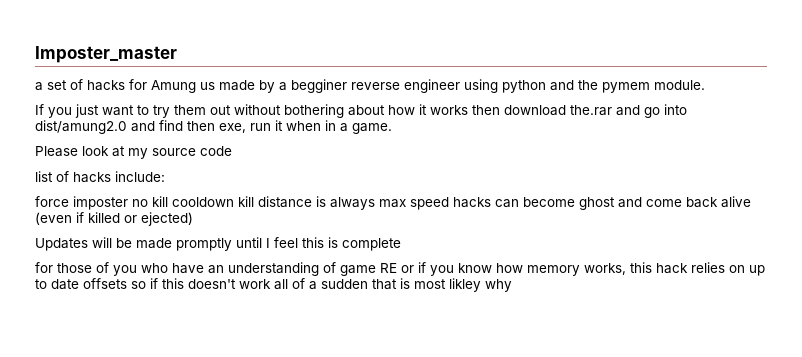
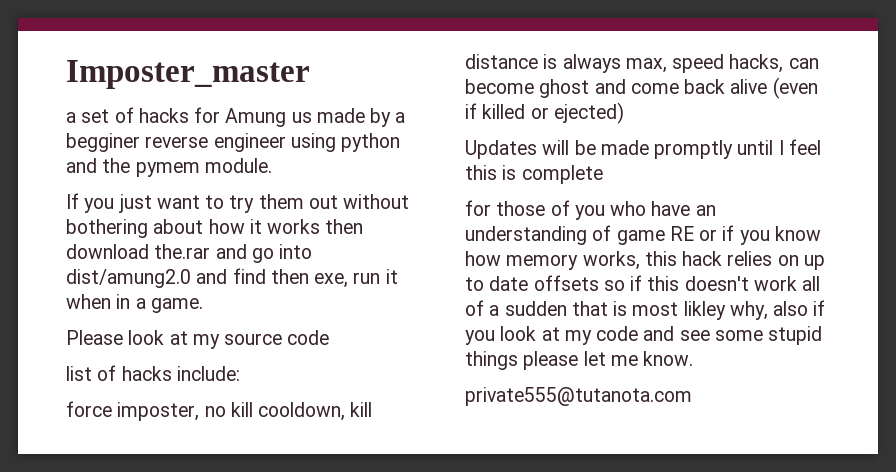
[73,196,128,210] imposter -> [117,402,200,421] imposter,
[172,197,234,207] cooldown -> [258,402,346,421] cooldown,
[379,197,491,210] max speed hacks -> [625,54,784,73] max, speed hacks,
[485,279,512,292] why -> [729,300,826,320] [465,326,823,345] [465,351,694,370] [465,387,692,406] why, also if you look at my code and see some stupid things please let me know. // private555@tutanota.com

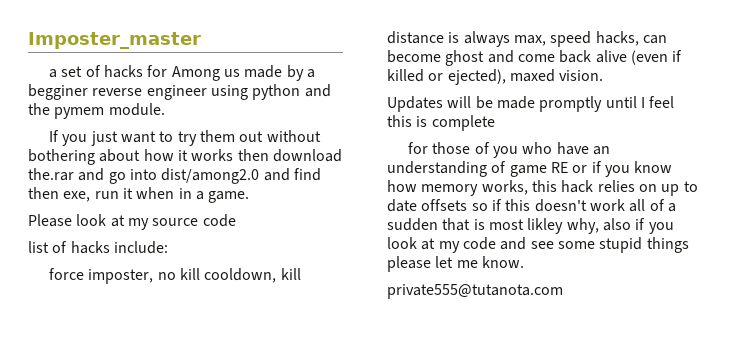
[225,108,287,127] Amung -> [171,66,220,81] Among
[66,269,191,288] dist/amung2.0 -> [161,168,260,184] dist/among2.0
[553,102,624,124] ejected) -> [447,69,604,85] ejected), maxed vision.

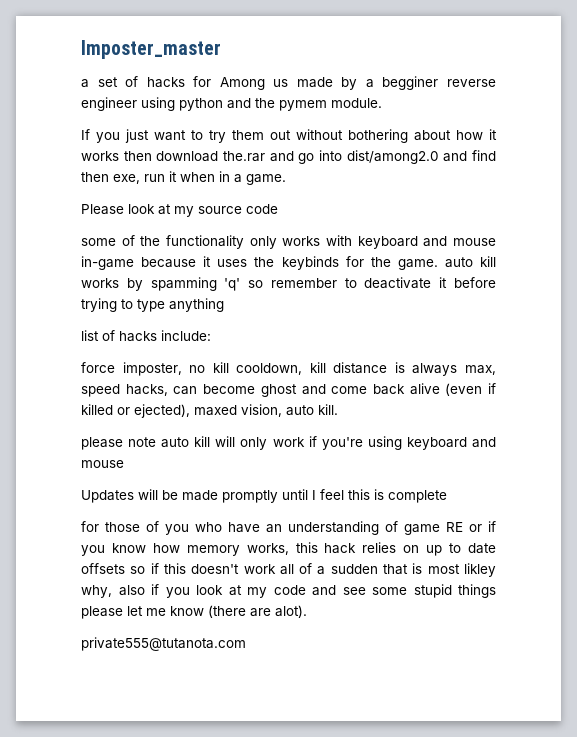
(236, 220) none -> [81,235,497,249] [81,256,497,270] [81,277,496,291] [81,298,224,312] // some of the functionality only works with keyboard and mouse in-game because it uses the keybinds for the game. auto kill works by spamming 'q' so remember to deactivate it before trying to type anything
[559,70,604,81] vision. -> [241,404,338,417] [81,436,496,450] [81,460,124,468] vision, auto kill. // please note auto kill will only work if you're using keyboard and mouse
[481,256,524,268] know. -> [170,605,307,618] know (there are alot).

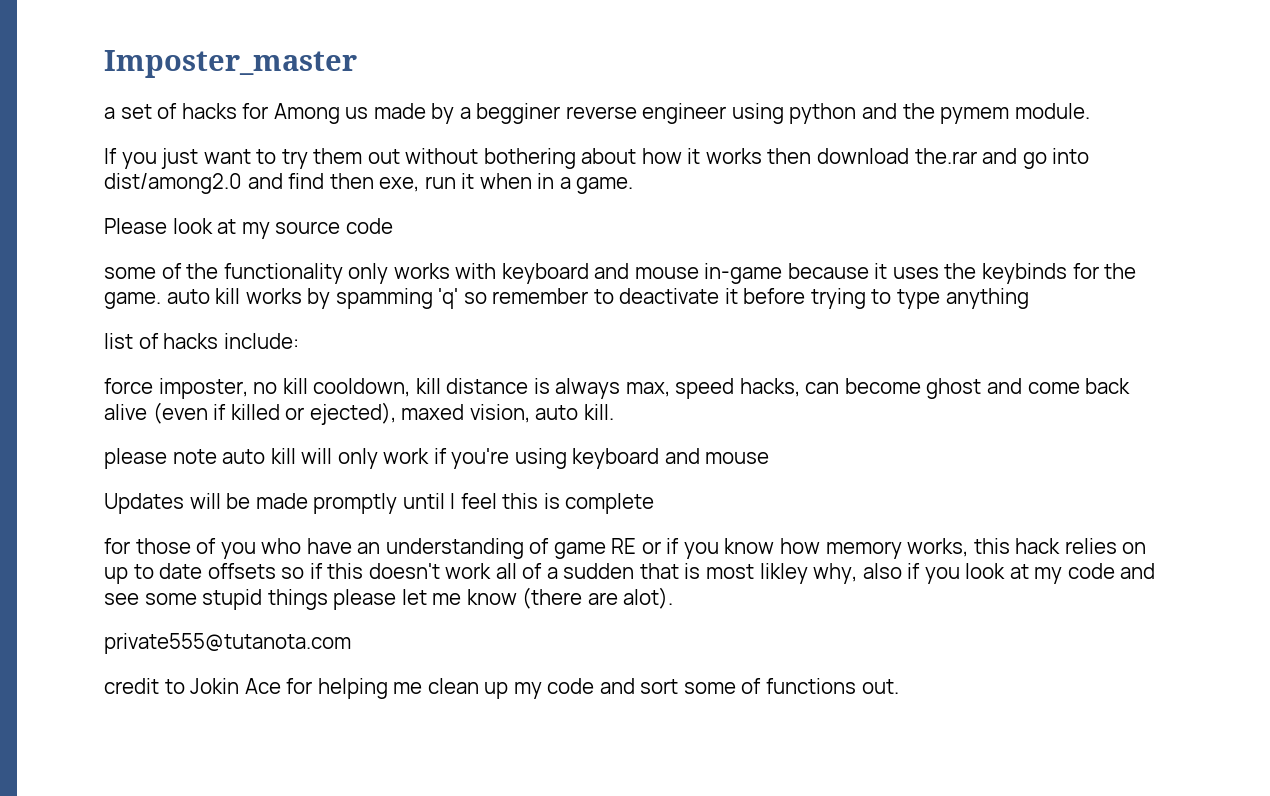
(246, 644) none -> [104,678,899,699] // credit to Jokin Ace for helping me clean up my code and sort some of functions out.

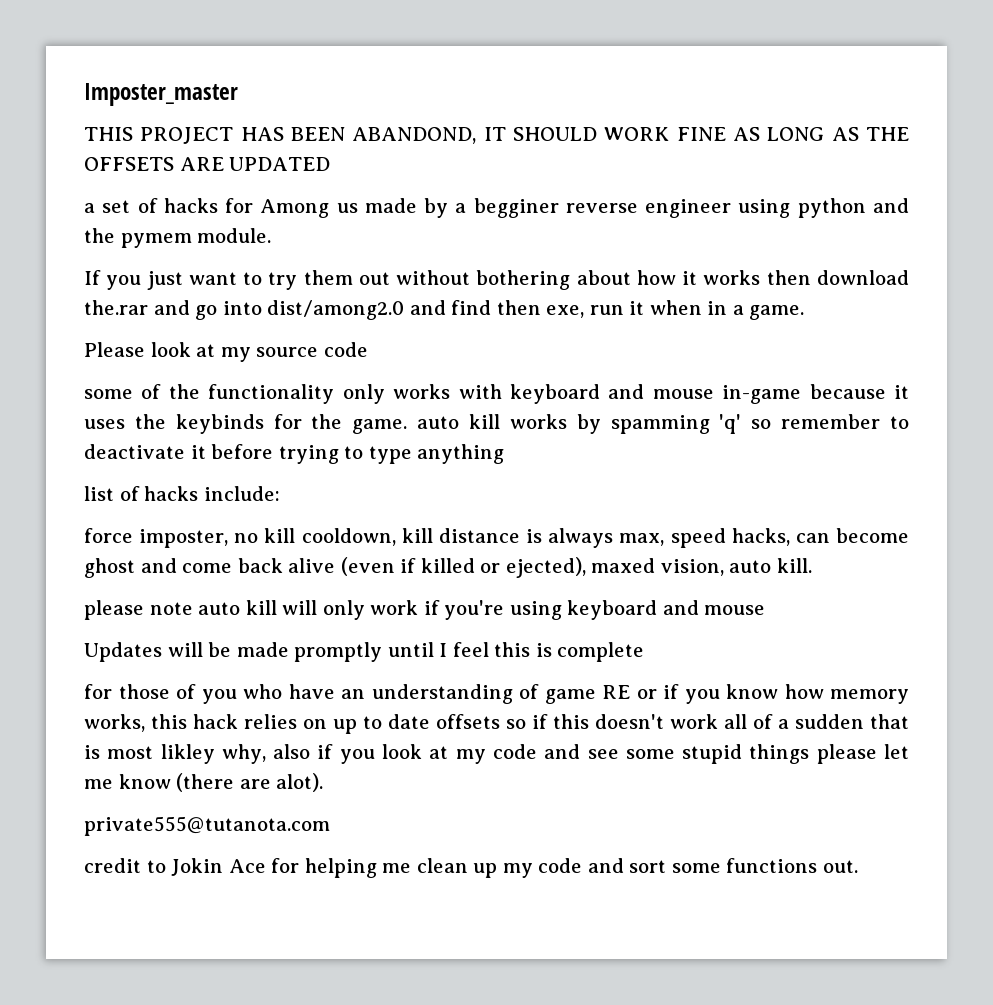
(357, 64) none -> [84,127,910,144] [84,157,331,171] // THIS PROJECT HAS BEEN ABANDOND, IT SHOULD WORK FINE AS LONG AS THE OFFSETS ARE UPDATED
[741,678,762,694] of -> (721, 868) none

